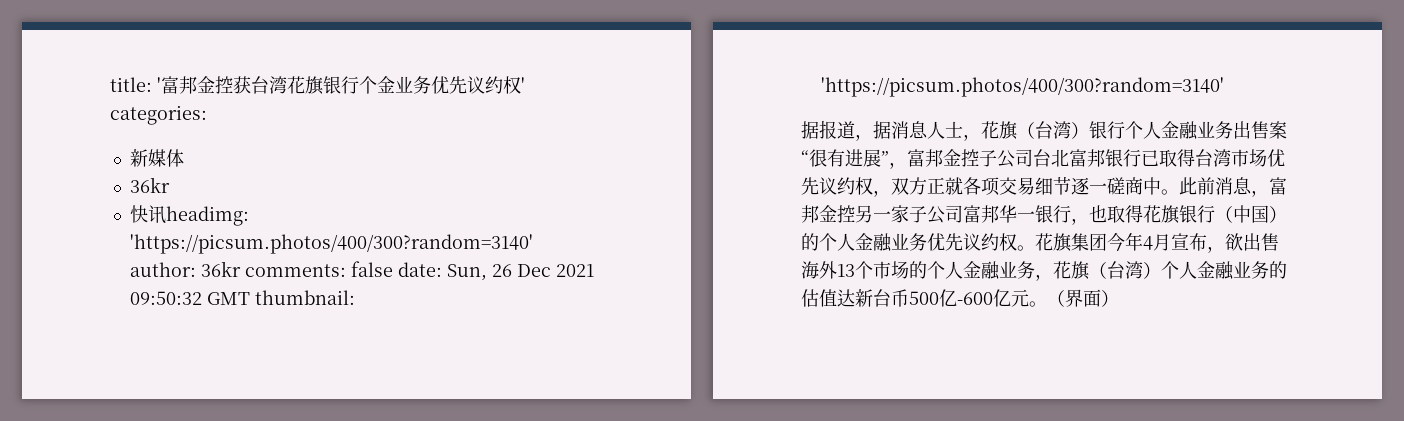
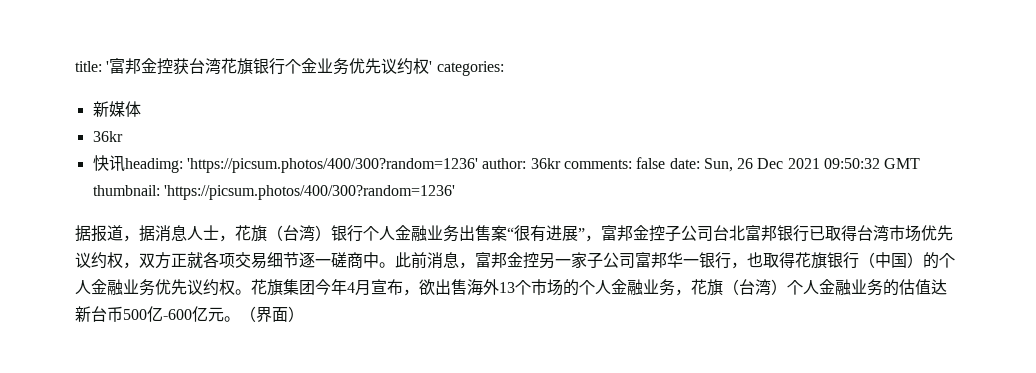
[129,234,533,254] 'https://picsum.photos/400/300?random=3140' -> [186,158,478,173] 'https://picsum.photos/400/300?random=1236'
[820,77,1224,97] 'https://picsum.photos/400/300?random=3140' -> [163,185,455,200] 'https://picsum.photos/400/300?random=1236'

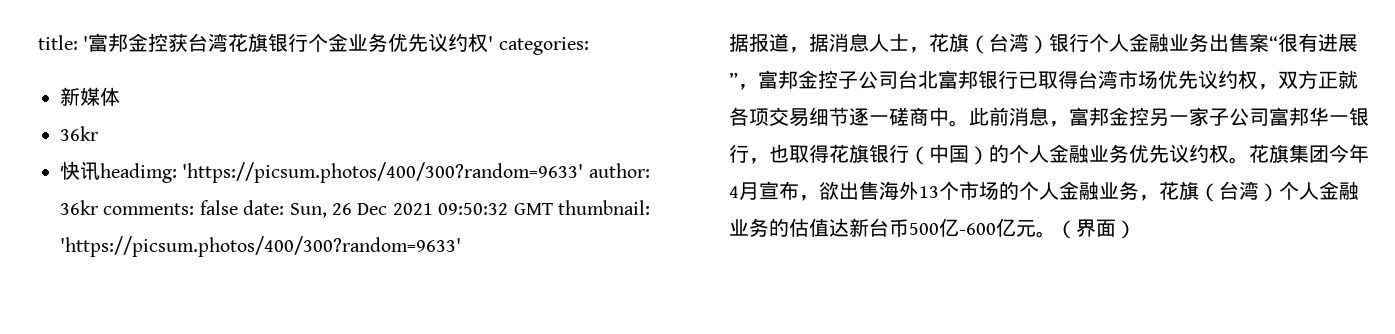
[186,158,478,173] 'https://picsum.photos/400/300?random=1236' -> [182,162,584,183] 'https://picsum.photos/400/300?random=9633'
[163,185,455,200] 'https://picsum.photos/400/300?random=1236' -> [60,236,461,257] 'https://picsum.photos/400/300?random=9633'

